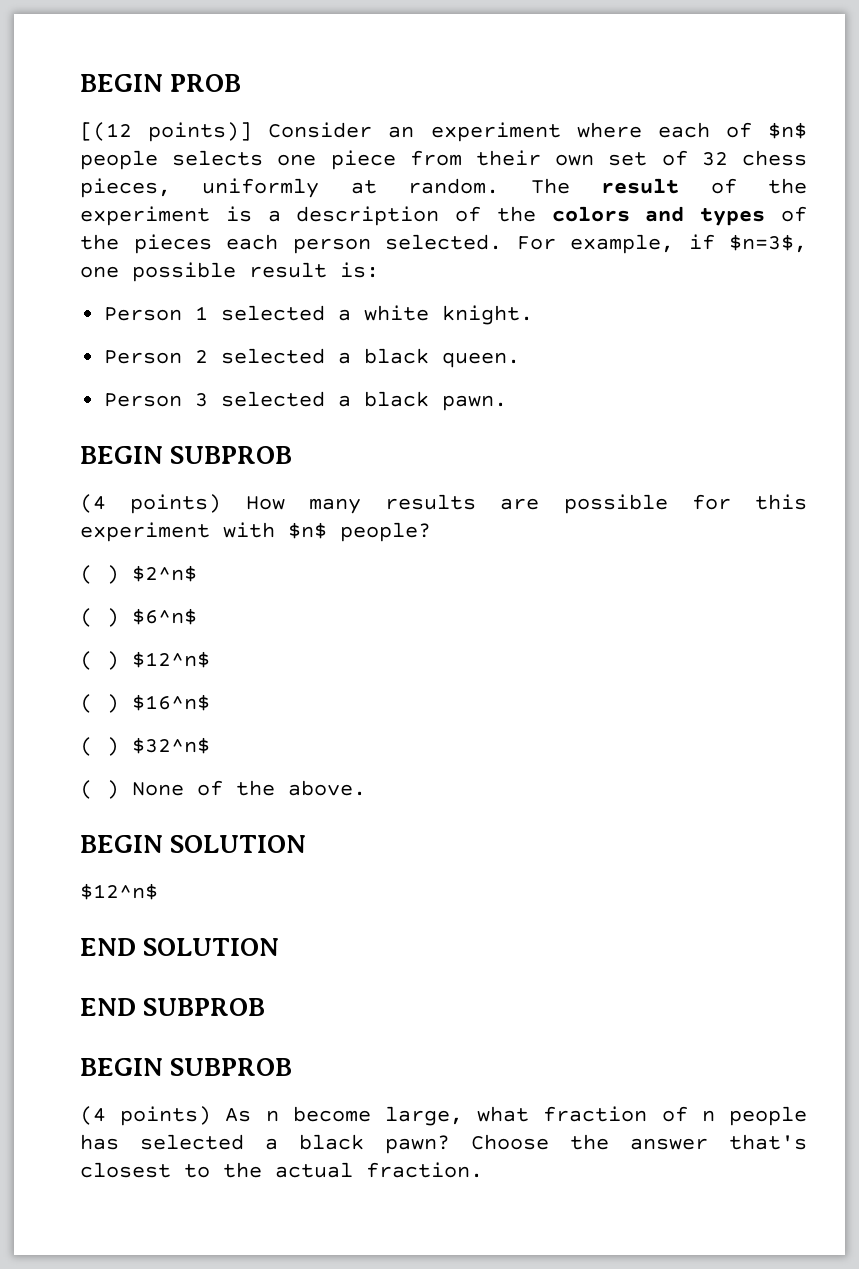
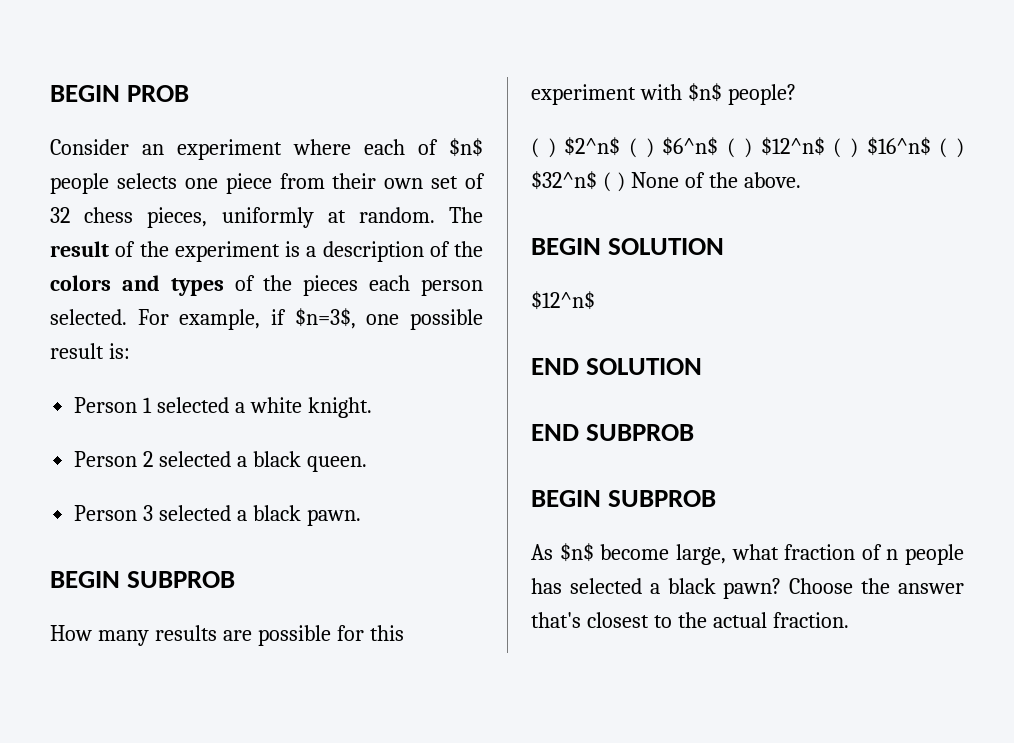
[80,122,253,142] [(12 points)] -> (190, 93) none
[80,494,222,514] (4 points) -> (236, 579) none
(197, 573) // -> (621, 146) none
(197, 616) // -> (719, 146) none
(210, 659) // -> (825, 146) none
(210, 702) // -> (931, 146) none
(210, 745) // -> (597, 180) none
[80,1106,279,1126] (4 points) As n -> [531,543,594,562] As $n$

